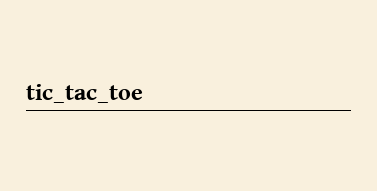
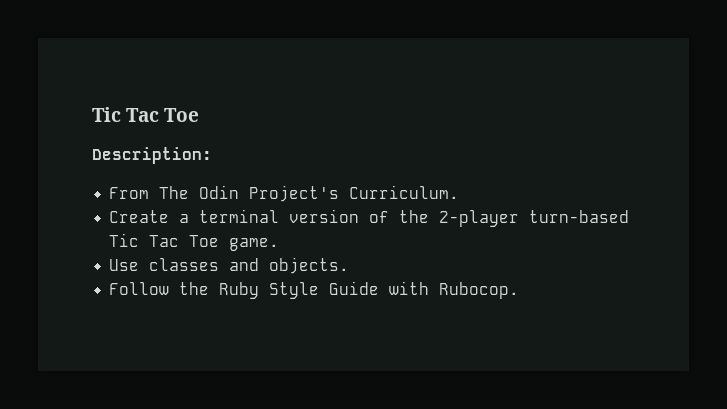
[26,84,143,103] tic_tac_toe -> [92,107,200,122] [92,147,212,164] [109,185,460,202] [109,209,630,227] [109,233,280,251] [109,257,350,274] [109,281,520,299] Tic Tac Toe // Description: // From The Odin Project's Curriculum. // Create a terminal version of the 2-player turn-based Tic Tac Toe game. // Use classes and objects. // Follow the Ruby Style Guide with Rubocop.

